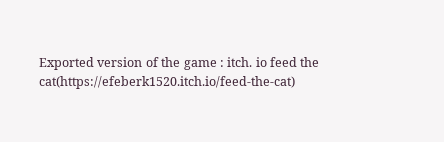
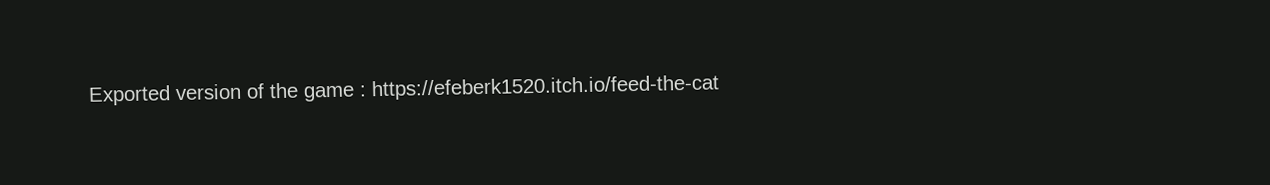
[227,57,320,67] [39,76,295,89] itch. io feed the cat(https://efeberk1520.itch.io/feed-the-cat) -> [371,74,720,101] https://efeberk1520.itch.io/feed-the-cat

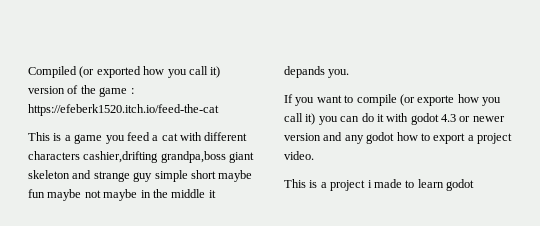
[88,85,171,106] Exported -> [28,66,221,78] Compiled (or exported how you call it)
(720, 87) none -> [28,132,248,144] [28,151,255,163] [28,170,253,182] [28,189,216,201] [284,66,350,78] [284,94,501,106] [284,113,505,125] [284,132,512,144] [284,151,314,160] [284,179,474,191] // This is a game you feed a cat with different characters cashier,drifting grandpa,boss giant skeleton and strange guy simple short maybe fun maybe not maybe in the middle it depands you. // If you want to compile (or exporte how you call it) you can do it with godot 4.3 or newer version and any godot how to export a project video. // This is a project i made to learn godot

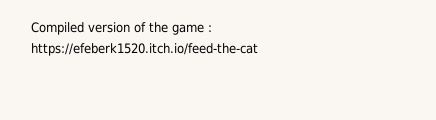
[79,66,221,78] (or exported how you call it) -> (84, 28) none
[28,132,248,144] [28,151,255,163] [28,170,253,182] [28,189,216,201] [284,66,350,78] [284,94,501,106] [284,113,505,125] [284,132,512,144] [284,151,314,160] [284,179,474,191] // This is a game you feed a cat with different characters cashier,drifting grandpa,boss giant skeleton and strange guy simple short maybe fun maybe not maybe in the middle it depands you. // If you want to compile (or exporte how you call it) you can do it with godot 4.3 or newer version and any godot how to export a project video. // This is a project i made to learn godot -> (258, 49) none

